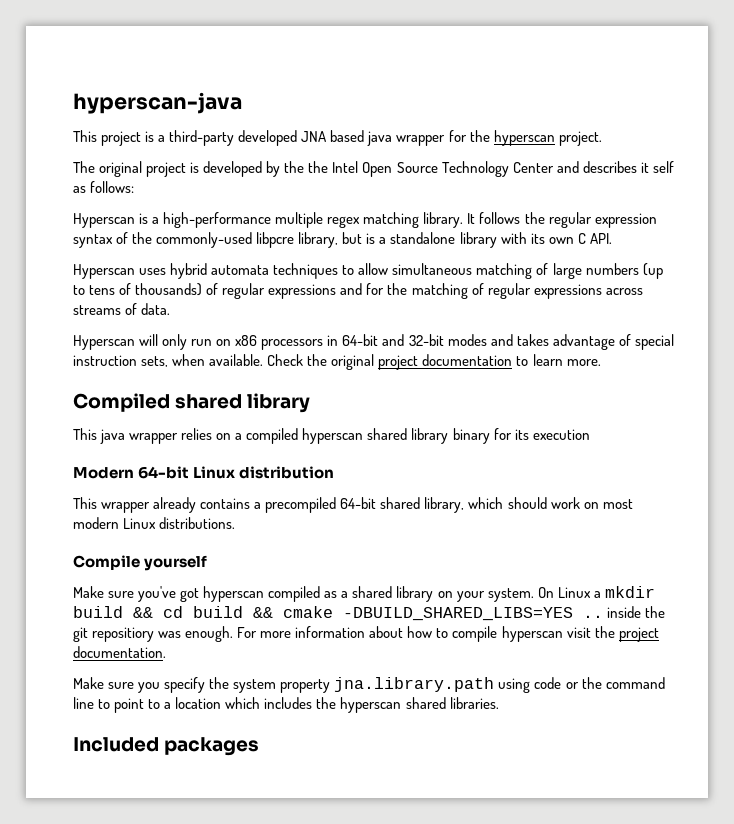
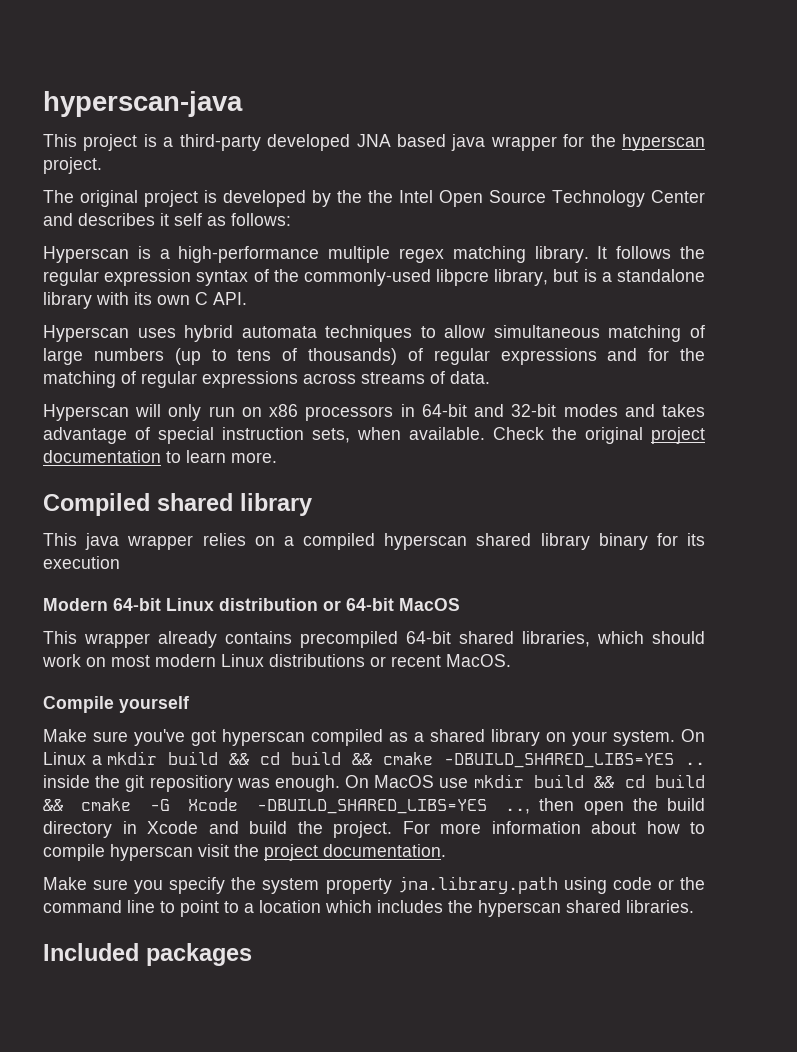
(335, 472) none -> [323,598,460,611] or 64-bit MacOS
[254,502,262,509] a -> (292, 637) none
[424,497,465,513] library, -> [522,631,590,647] libraries,
[159,517,236,529] distributions. -> [269,654,511,667] distributions or recent MacOS.
(234, 634) none -> [345,774,706,788] [43,798,705,815] [43,821,392,838] On MacOS use mkdir build && cd build && cmake -G Xcode -DBUILD_SHARED_LIBS=YES .., then open the build directory in Xcode and build the project.

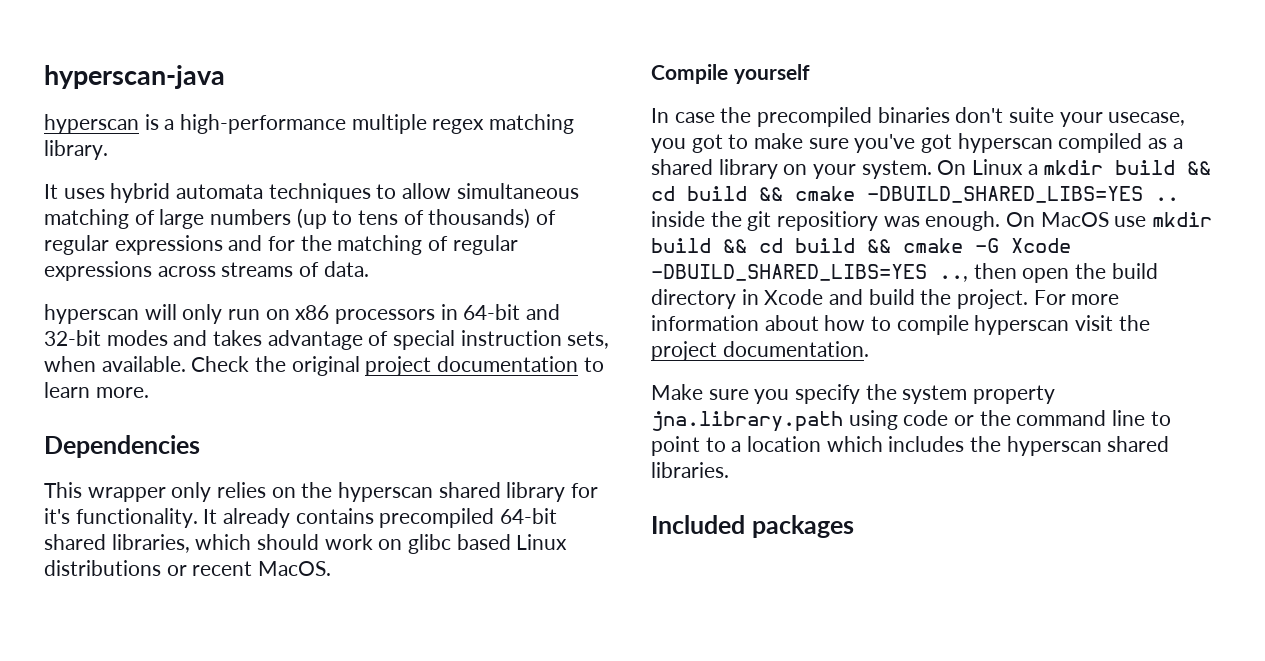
[43,134,705,151] [43,157,102,174] [43,190,705,207] [43,213,291,226] [43,246,129,263] This project is a third-party developed JNA based java wrapper for the hyperscan project. // The original project is developed by the the Intel Open Source Technology Center and describes it self as follows: // Hyperscan -> [44,114,139,134] hyperscan
[597,246,705,259] [43,269,705,286] [43,292,247,309] [43,325,129,342] It follows the regular expression syntax of the commonly-used libpcre library, but is a standalone library with its own C API. // Hyperscan -> [44,184,58,199] // It
[43,404,129,421] Hyperscan -> [44,304,139,324] hyperscan
[43,493,312,516] [43,533,705,550] [43,556,120,569] [43,598,460,611] [43,631,150,648] Compiled shared library // This java wrapper relies on a compiled hyperscan shared library binary for its execution // Modern 64-bit Linux distribution or 64-bit MacOS // This wrapper -> [44,435,200,458] [44,482,599,502] [44,508,218,528] Dependencies // This wrapper only relies on the hyperscan shared library for it's functionality. It
[111,654,216,667] most modern -> [408,534,511,554] glibc based
[43,729,87,742] Make -> [651,107,1186,127] [651,133,804,153] In case the precompiled binaries don't suite your usecase, you got to make

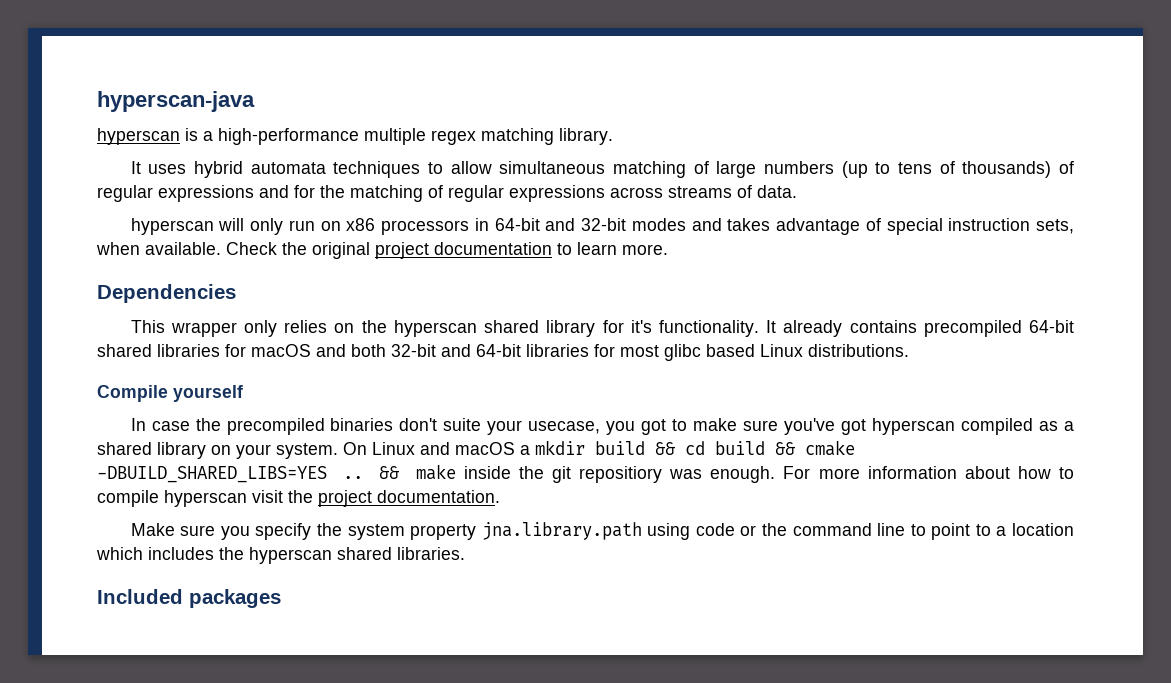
[111,534,568,554] [44,560,332,576] libraries, which should work on glibc based Linux distributions or recent MacOS. -> [157,344,909,361] libraries for macOS and both 32-bit and 64-bit libraries for most glibc based Linux distributions.
(1024, 167) none -> [420,442,515,455] and macOS
(1179, 199) none -> [379,464,456,480] && make
[1006,212,1213,227] [651,238,1071,253] [651,263,1158,283] [651,289,1029,309] On MacOS use mkdir build && cd build && cmake -G Xcode -DBUILD_SHARED_LIBS=YES .., then open the build directory in Xcode and build the project. -> (776, 474) none

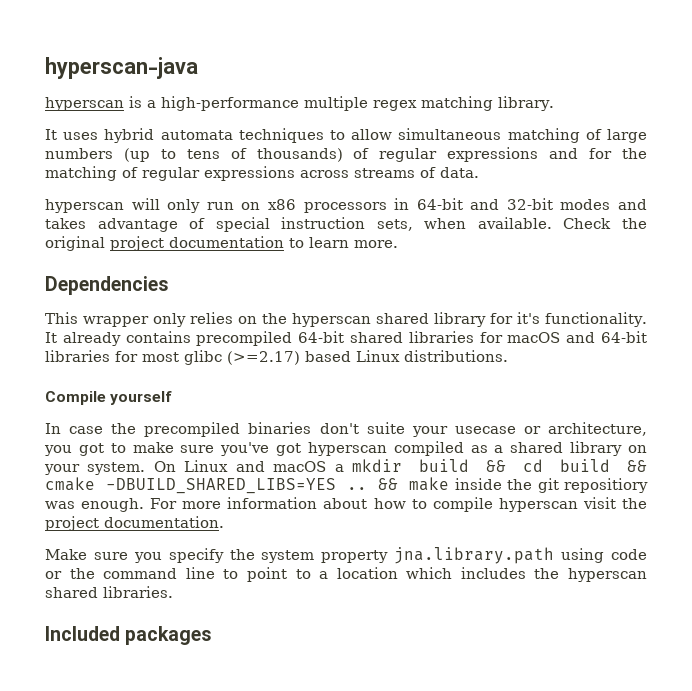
[351,344,471,357] both 32-bit and -> (596, 337) none
(701, 352) none -> [227,351,300,365] (>=2.17)
[528,421,601,434] usecase, -> [454,422,648,436] usecase or architecture,

